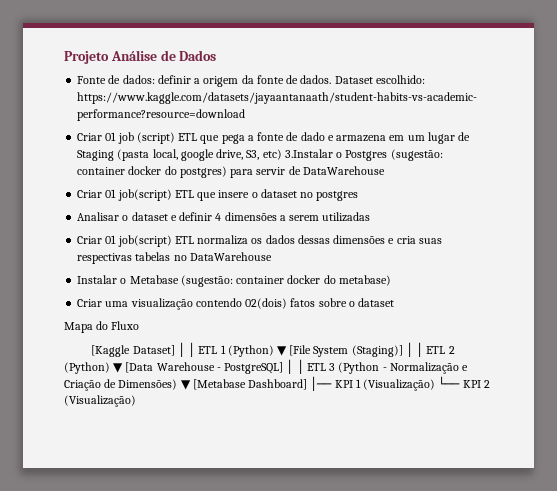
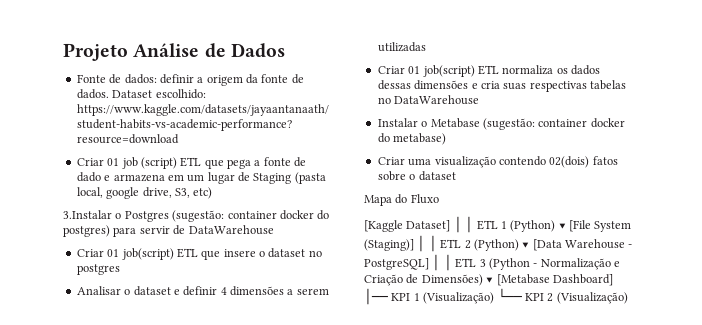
(282, 154) none -> (213, 193) //

